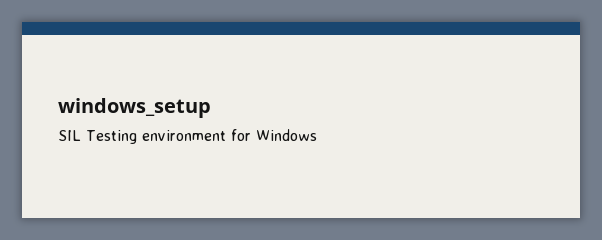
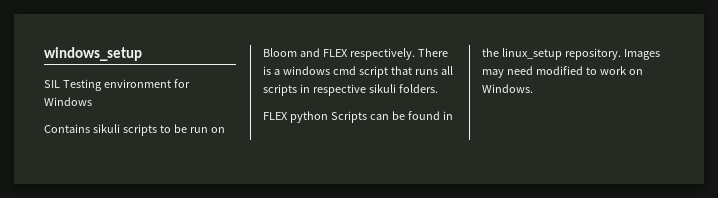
(317, 135) none -> [44,124,225,136] [263,48,448,60] [263,66,453,78] [263,84,438,96] [263,111,453,123] [482,48,660,60] [482,66,643,78] [482,84,533,93] // Contains sikuli scripts to be run on Bloom and FLEX respectively. There is a windows cmd script that runs all scripts in respective sikuli folders. // FLEX python Scripts can be found in the linux_setup repository. Images may need modified to work on Windows.

